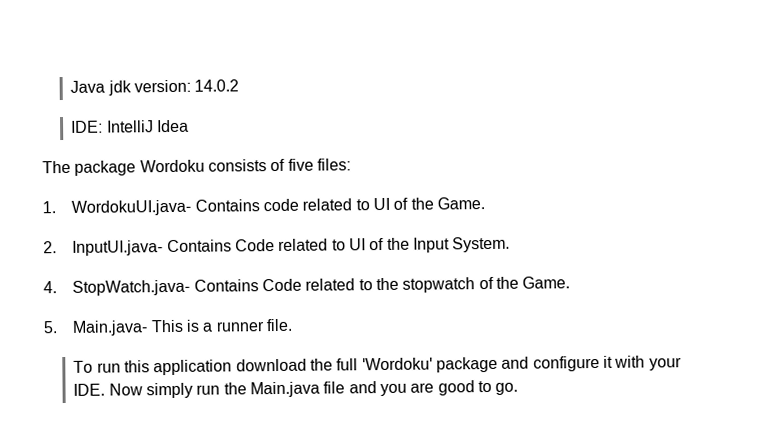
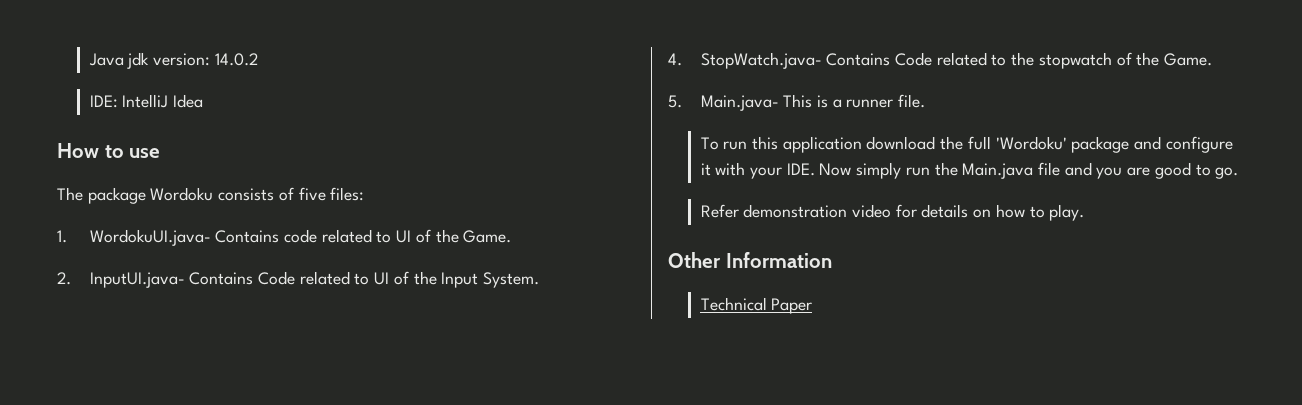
(190, 126) none -> [57,143,161,158] // How to use
(519, 388) none -> [700,204,1085,221] [668,252,832,268] [700,297,813,314] // Refer demonstration video for details on how to play. // Other Information // Technical Paper

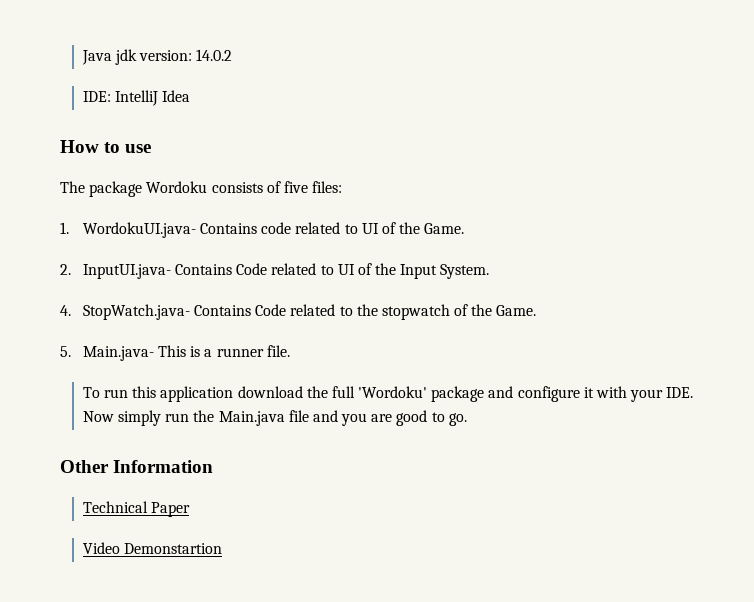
[700,204,1085,221] // Refer demonstration video for details on how to play. -> (467, 419) none
(813, 306) none -> [82,542,222,554] // Video Demonstartion

